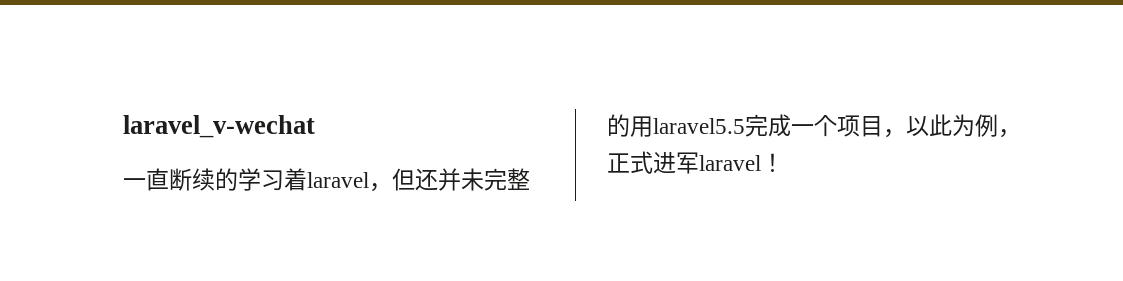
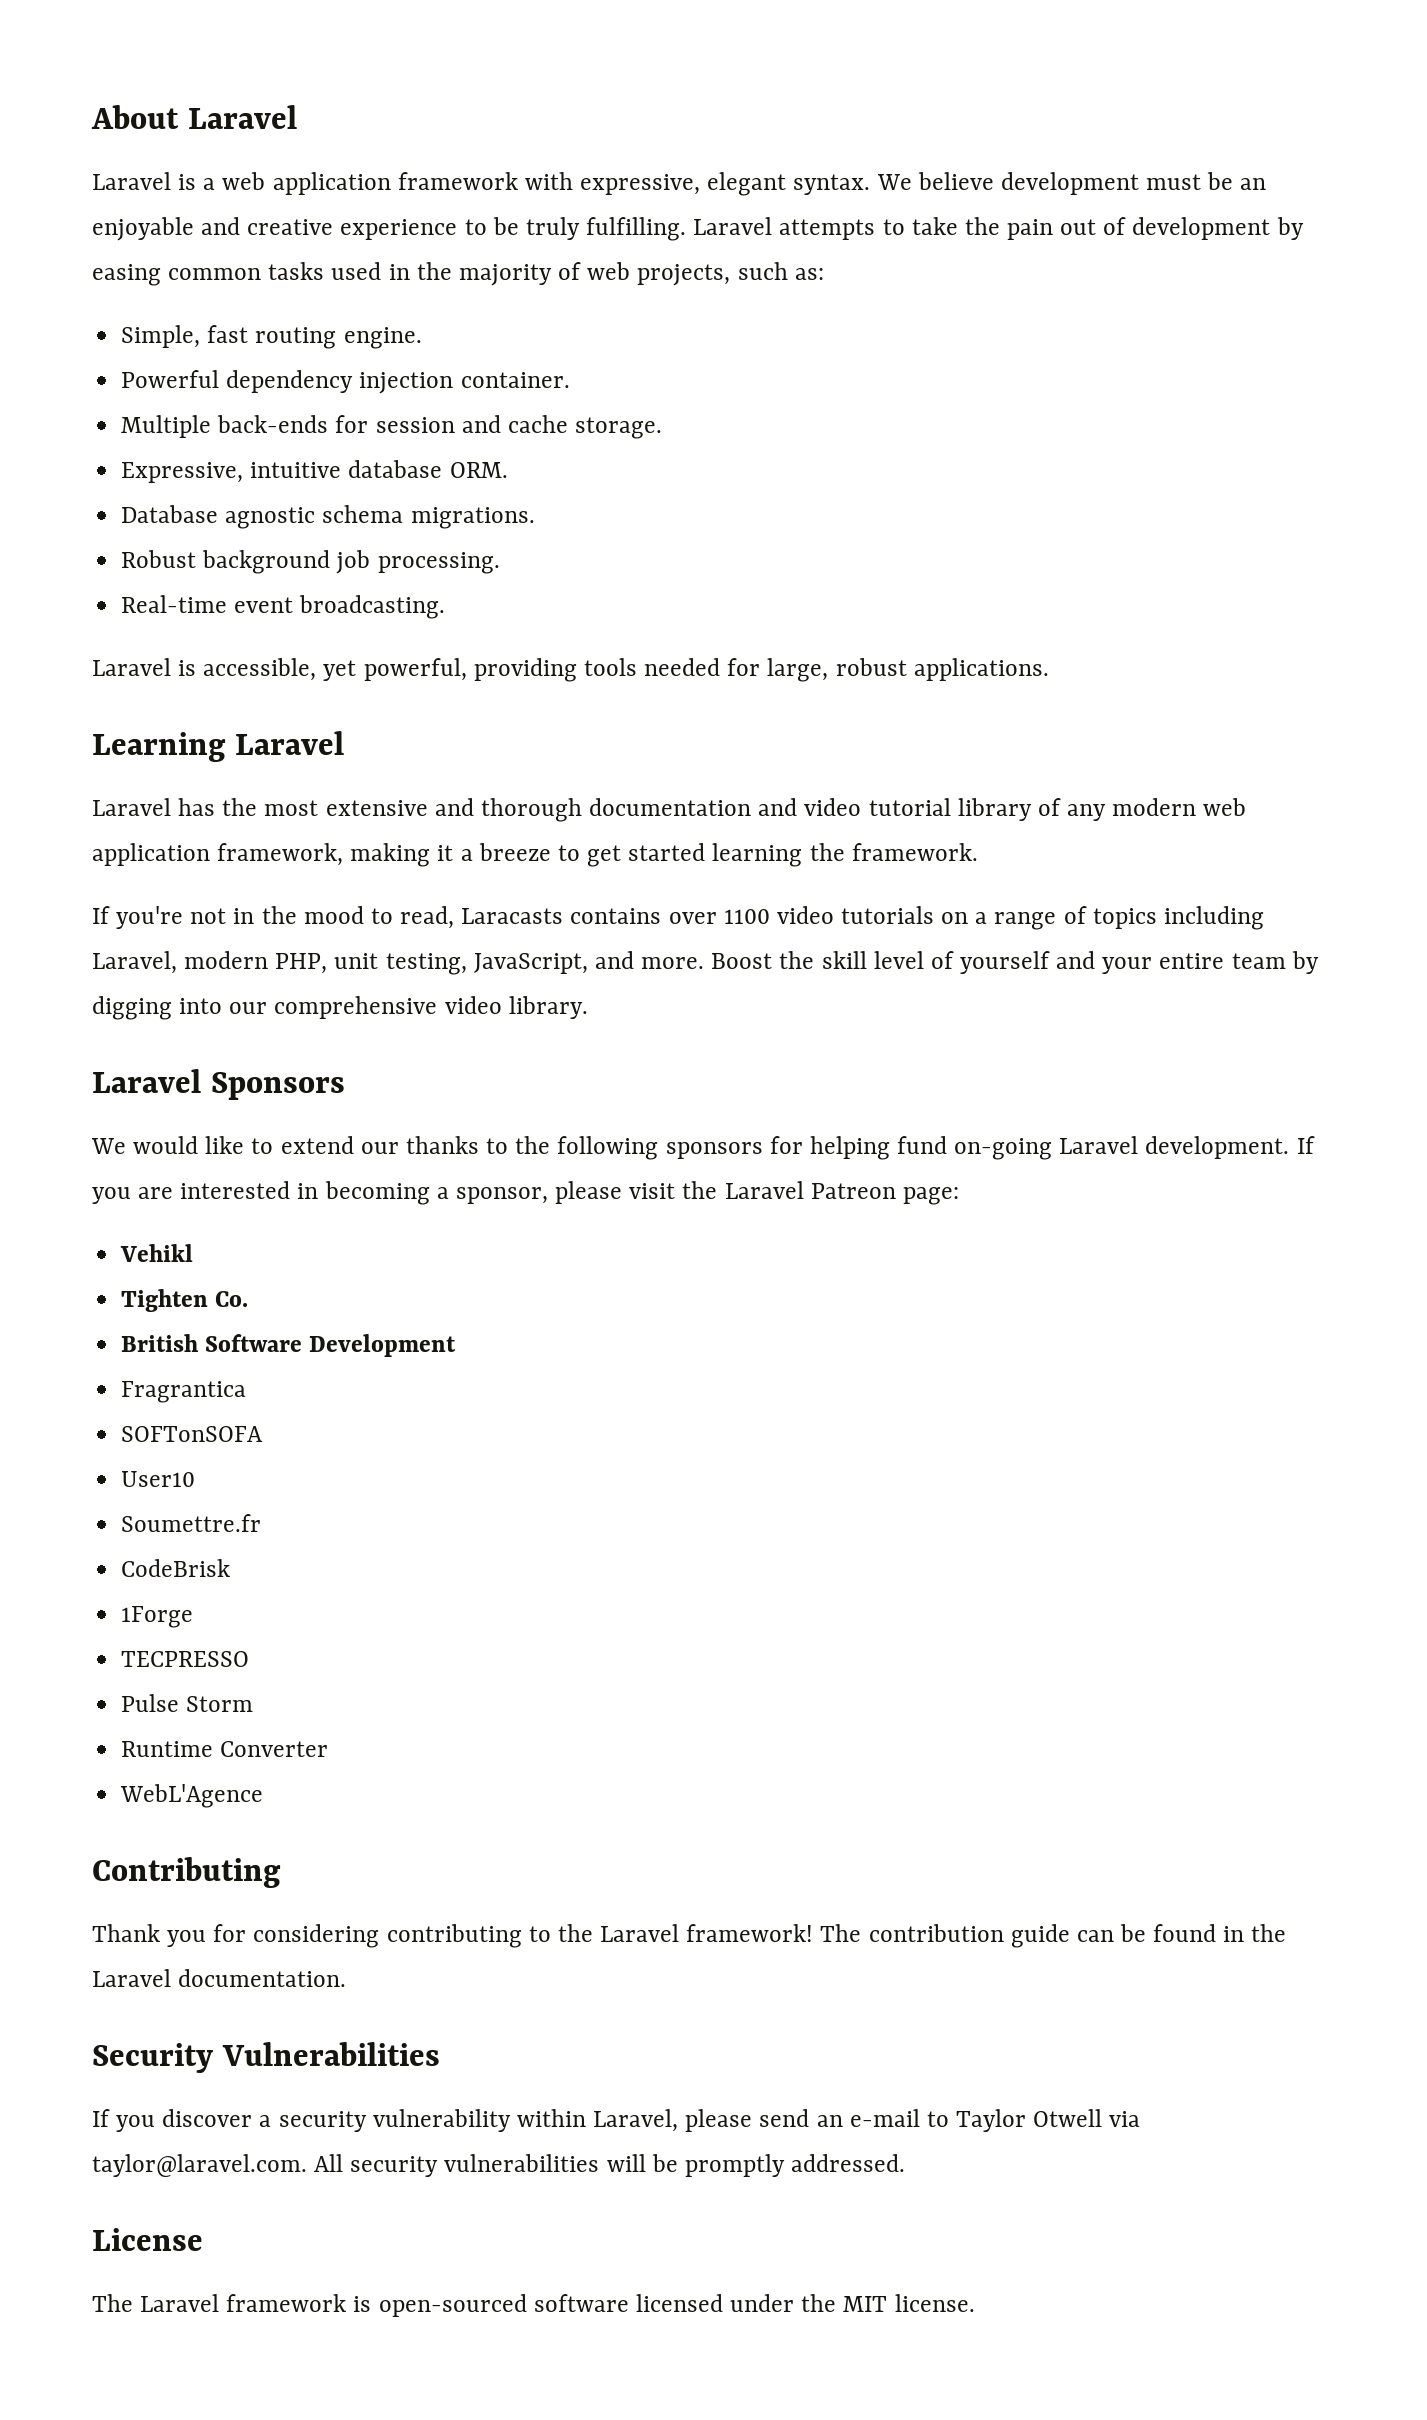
[123,115,315,138] [123,168,530,192] [607,114,1021,138] [607,151,784,174] laravel_v-wechat // 一直断续的学习着laravel，但还并未完整的用laravel5.5完成一个项目，以此为例，正式进军laravel！ -> [91,105,297,129] [92,172,1267,196] [92,217,1304,241] [92,262,824,286] [121,325,422,349] [121,370,570,394] [121,415,663,439] [121,460,508,483] [121,505,535,529] [121,550,500,574] [121,595,446,619] [92,658,1049,682] [92,731,344,762] [92,798,1247,822] [92,843,978,867] [92,906,1264,930] [92,951,1319,975] [92,996,588,1020] [92,1069,345,1100] [91,1136,1315,1160] [92,1181,959,1205] [120,1244,194,1262] [121,1289,249,1312] [121,1334,457,1357] [121,1381,247,1403] [121,1426,264,1442] [121,1471,196,1487] [121,1514,262,1532] [121,1559,231,1577] [121,1606,194,1628] [121,1651,250,1667] [121,1694,254,1712] [121,1741,329,1757] [120,1784,264,1808] [92,1857,281,1888] [92,1924,1287,1948] [92,1969,347,1987] [92,2042,440,2073] [92,2109,1141,2132] [92,2154,906,2177] [92,2228,203,2251] [92,2294,975,2317] About Laravel // Laravel is a web application framework with expressive, elegant syntax. We believe development must be an enjoyable and creative experience to be truly fulfilling. Laravel attempts to take the pain out of development by easing common tasks used in the majority of web projects, such as: // Simple, fast routing engine. // Powerful dependency injection container. // Multiple back-ends for session and cache storage. // Expressive, intuitive database ORM. // Database agnostic schema migrations. // Robust background job processing. // Real-time event broadcasting. // Laravel is accessible, yet powerful, providing tools needed for large, robust applications. // Learning Laravel // Laravel has the most extensive and thorough documentation and video tutorial library of any modern web application framework, making it a breeze to get started learning the framework. // If you're not in the mood to read, Laracasts contains over 1100 video tutorials on a range of topics including Laravel, modern PHP, unit testing, JavaScript, and more. Boost the skill level of yourself and your entire team by digging into our comprehensive video library. // Laravel Sponsors // We would like to extend our thanks to the following sponsors for helping fund on-going Laravel development. If you are interested in becoming a sponsor, please visit the Laravel Patreon page: // Vehikl // Tighten Co. // British Software Development // Fragrantica // SOFTonSOFA // User10 // Soumettre.fr // CodeBrisk // 1Forge // TECPRESSO // Pulse Storm // Runtime Converter // WebL'Agence // Contributing // Thank you for considering contributing to the Laravel framework! The contribution guide can be found in the Laravel documentation. // Security Vulnerabilities // If you discover a security vulnerability within Laravel, please send an e-mail to Taylor Otwell via taylor@laravel.com. All security vulnerabilities will be promptly addressed. // License // The Laravel framework is open-sourced software licensed under the MIT license.

